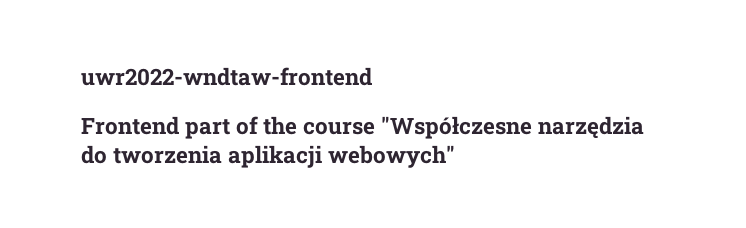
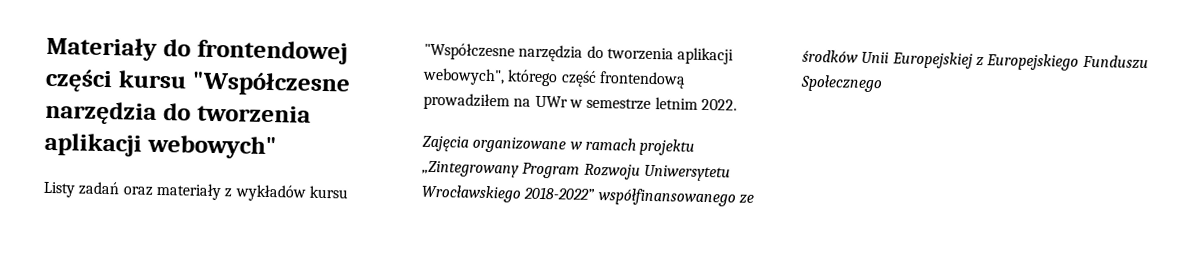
[81,67,372,86] [81,116,376,139] uwr2022-wndtaw-frontend // Frontend part of the course -> [46,36,348,65] [45,68,187,93] Materiały do frontendowej części kursu
(456, 156) none -> [43,181,348,202] [424,42,735,65] [422,67,686,89] [423,92,737,111] [422,135,696,156] [422,160,731,182] [421,184,754,207] [802,49,1149,71] [800,74,883,93] // Listy zadań oraz materiały z wykładów kursu "Współczesne narzędzia do tworzenia aplikacji webowych", którego część frontendową prowadziłem na UWr w semestrze letnim 2022. // Zajęcia organizowane w ramach projektu „Zintegrowany Program Rozwoju Uniwersytetu Wrocławskiego 2018-2022” współfinansowanego ze środków Unii Europejskiej z Europejskiego Funduszu Społecznego

